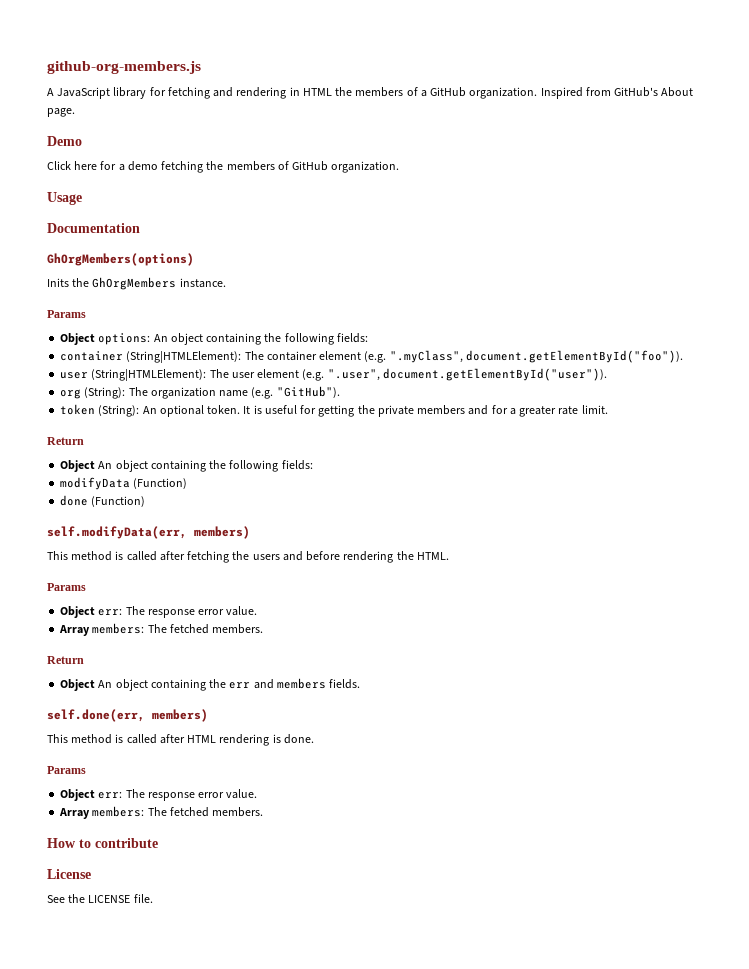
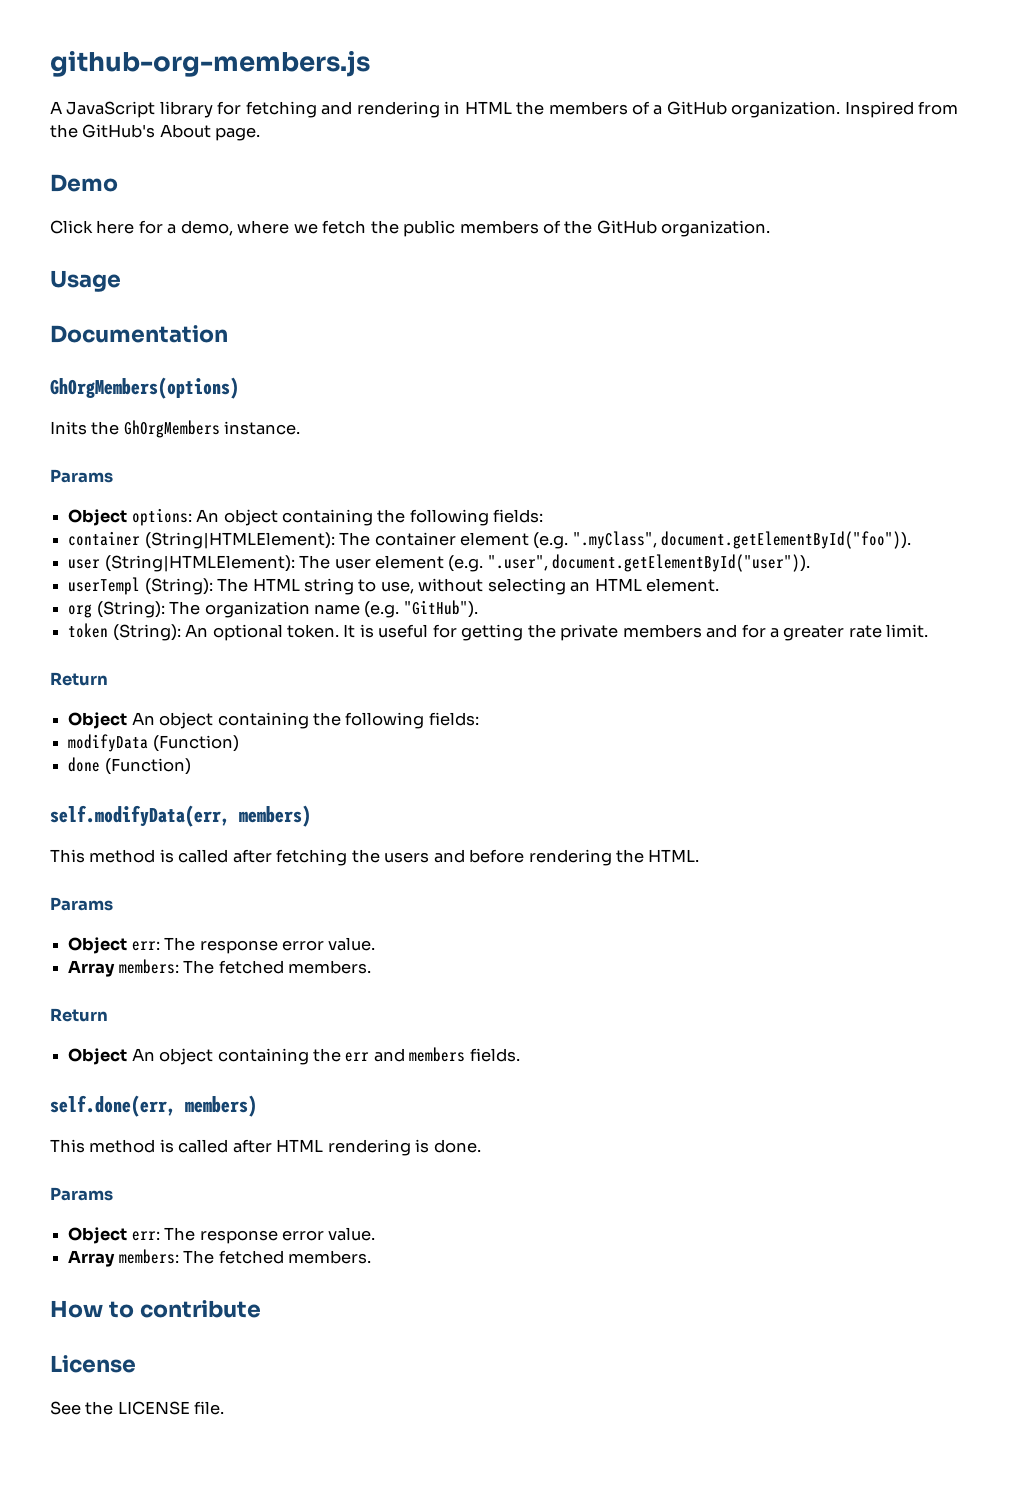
(611, 91) none -> [50,124,78,138] the
[127,161,289,173] demo fetching the members of -> [180,220,593,237] demo, where we fetch the public members of the
(607, 374) none -> [68,577,720,595] // userTempl (String): The HTML string to use, without selecting an HTML element.

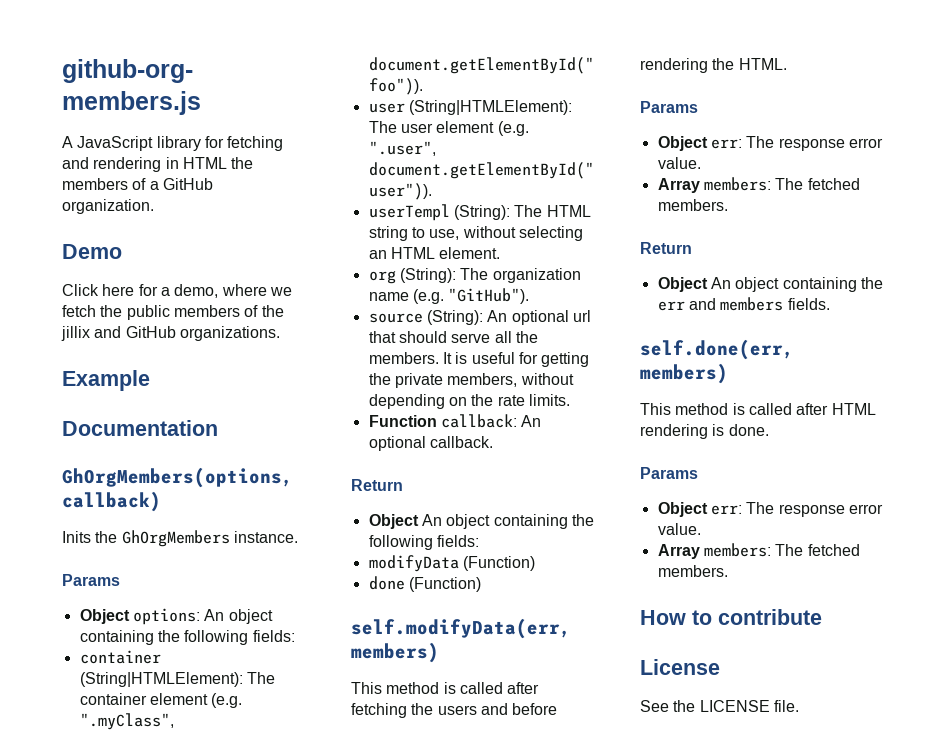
[844,101,959,118] [50,124,261,141] Inspired from the GitHub's About page. -> (154, 206) none
[596,220,771,237] [50,270,121,292] GitHub organization. // Usage -> [61,326,280,341] [62,370,150,391] jillix and GitHub organizations. // Example
[50,377,239,399] GhOrgMembers(options) -> [62,467,293,488] [62,491,161,512] GhOrgMembers(options, callback)
[68,623,109,638] token -> [368,313,423,323] source
[286,624,339,638] token. -> [572,310,591,322] [368,331,538,343] [368,352,439,364] url that should serve all the members.
[622,624,929,641] members and for a greater rate limit. -> [447,373,574,387] [368,394,570,409] [368,414,542,428] [368,436,493,451] members, without depending on the rate limits. // Function callback: An optional callback.

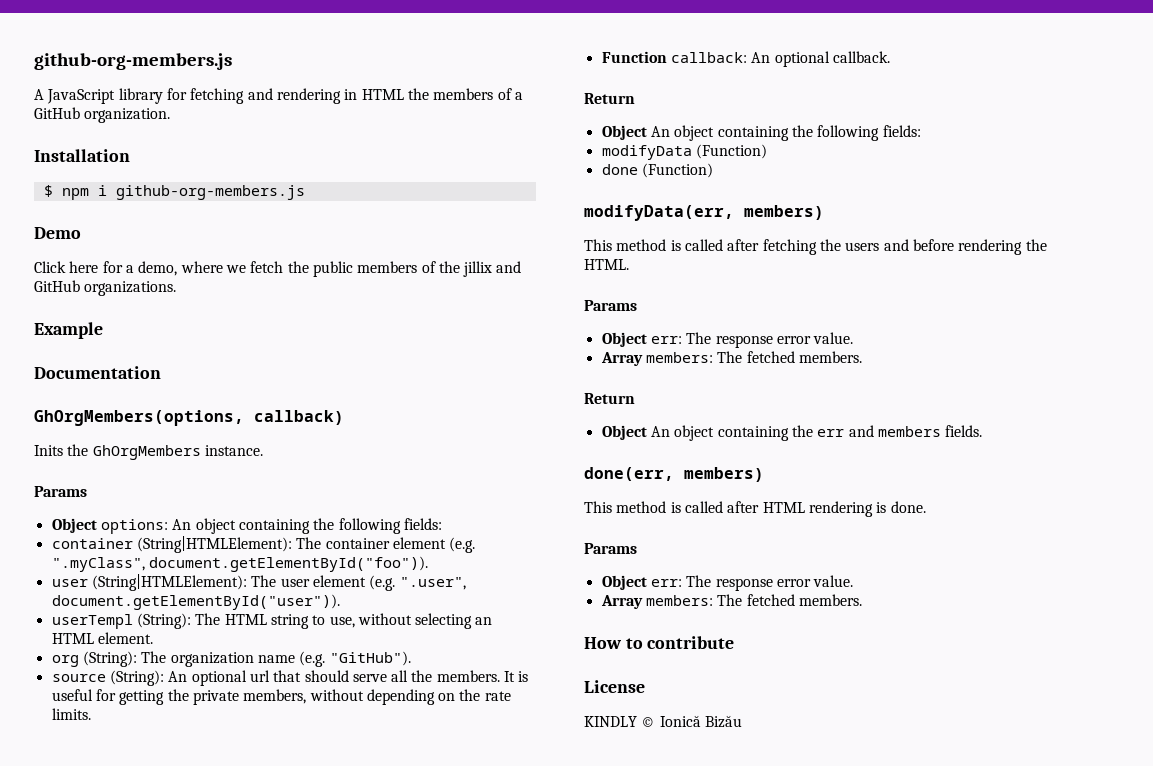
(154, 206) none -> [34,149,130,162] [43,185,305,200] // Installation // $ npm i github-org-members.js
[351,618,571,639] self.modifyData(err, -> [584,205,734,221] modifyData(err,
[640,339,794,360] self.done(err, -> [584,467,674,481] done(err,
[640,700,799,712] See the LICENSE file. -> [584,715,742,728] KINDLY © Ionică Bizău

